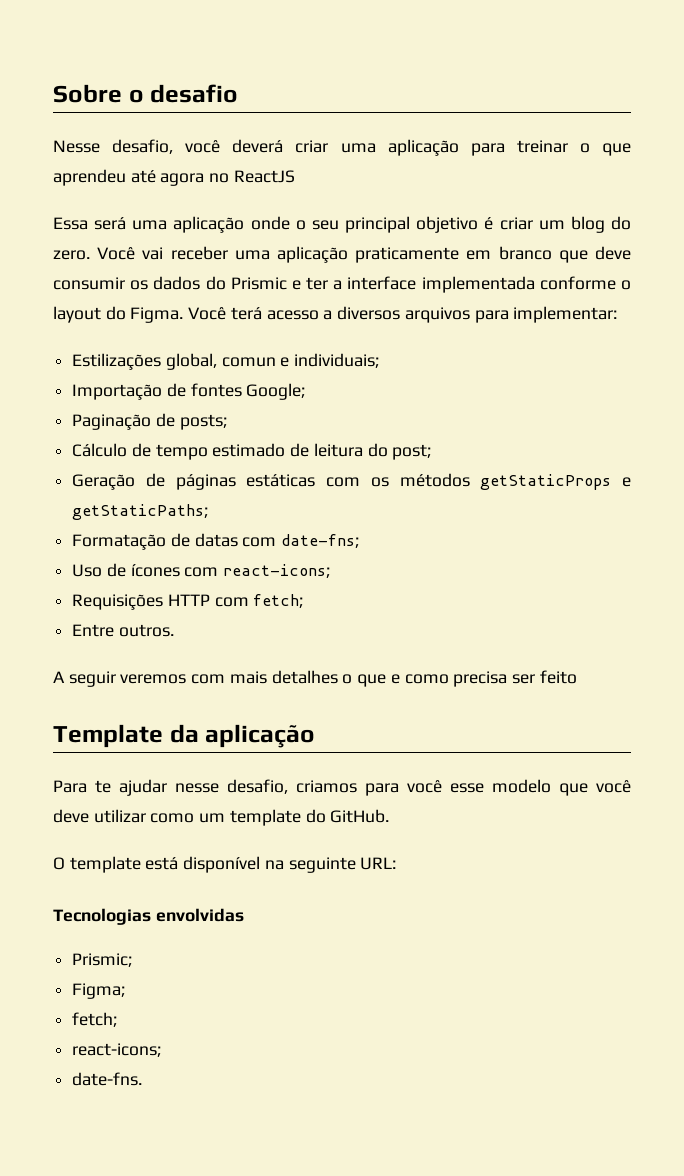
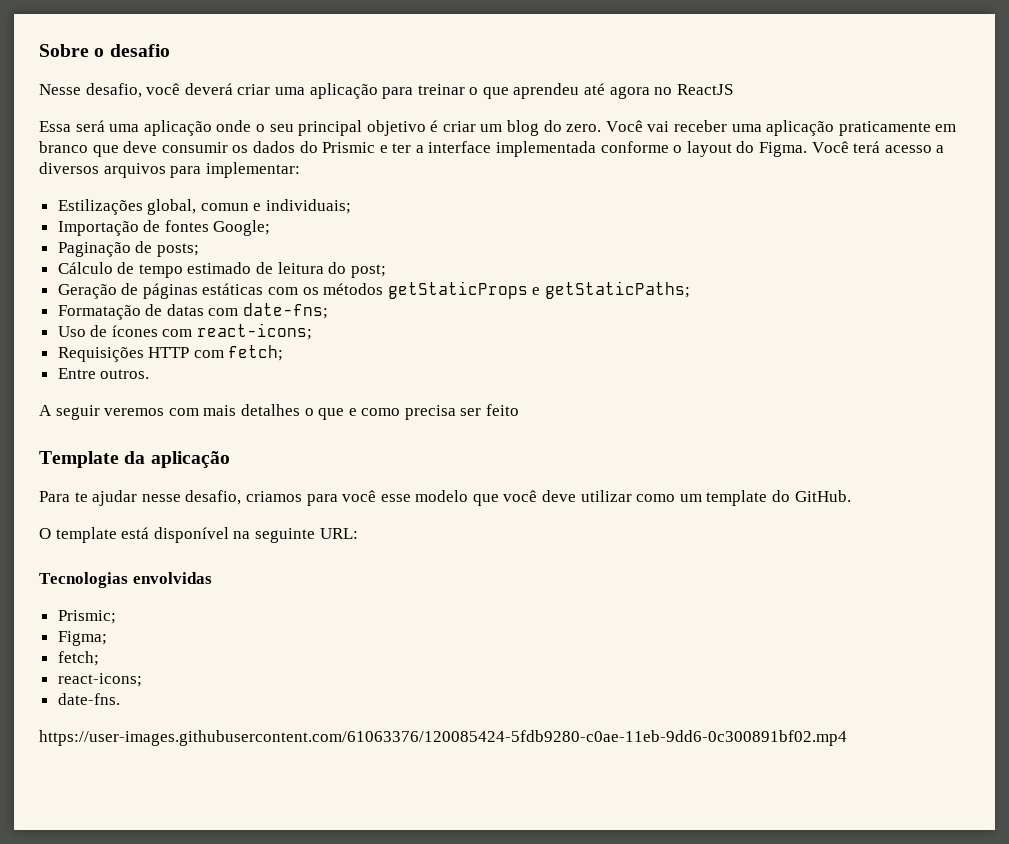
(143, 1079) none -> [39,730,847,746] // https://user-images.githubusercontent.com/61063376/120085424-5fdb9280-c0ae-11eb-9dd6-0c300891bf02.mp4

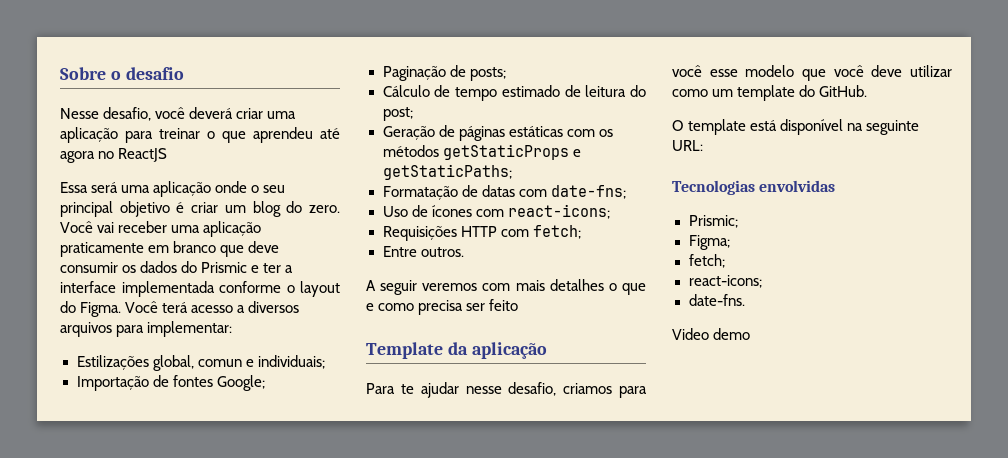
[39,730,847,746] https://user-images.githubusercontent.com/61063376/120085424-5fdb9280-c0ae-11eb-9dd6-0c300891bf02.mp4 -> [672,328,751,340] Video demo

